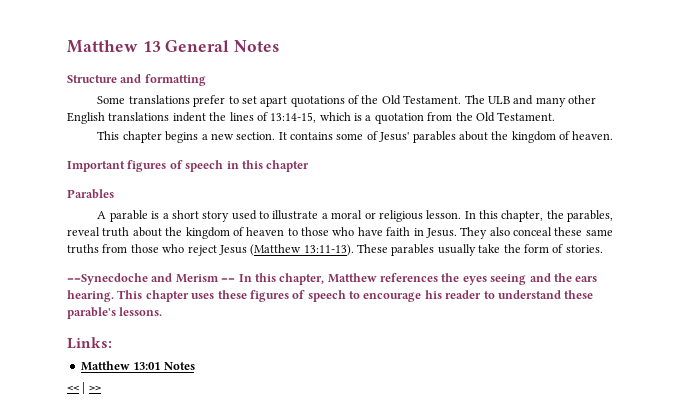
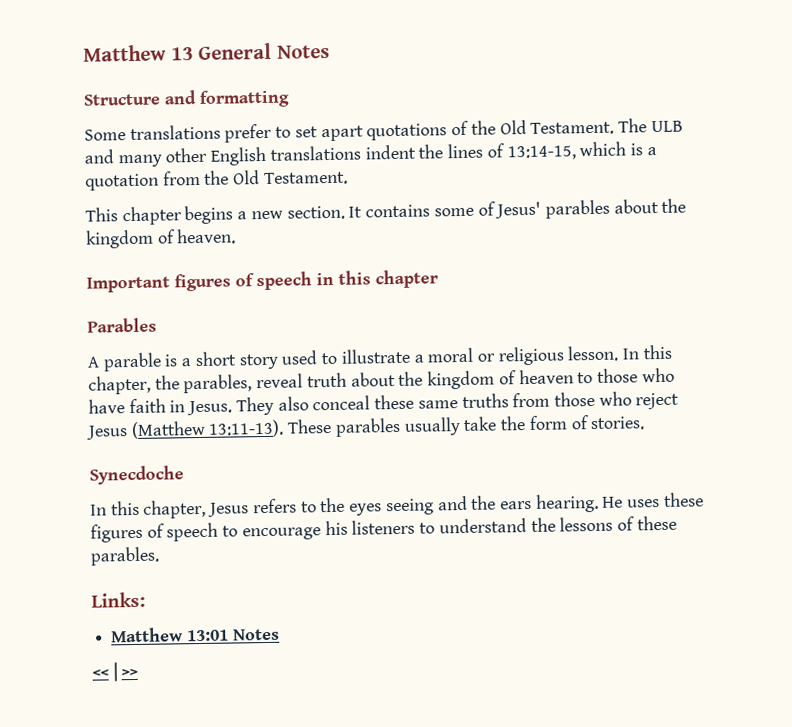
[67,273,438,285] ==Synecdoche and Merism == In this chapter, Matthew references -> [89,465,184,485] [90,498,317,519] Synecdoche // In this chapter, Jesus refers to
[117,290,189,302] This chapter -> [602,496,624,508] He
[445,290,482,299] reader -> [351,519,416,535] listeners
[564,290,594,299] [67,307,163,319] these parable's lessons. -> [530,515,677,532] [90,546,160,566] the lessons of these parables.

